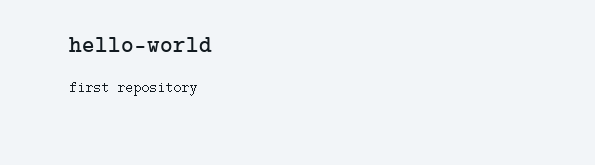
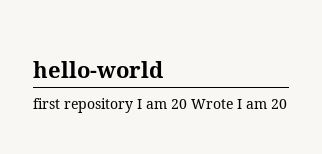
(197, 88) none -> [137,99,287,109] I am 20 Wrote I am 20

